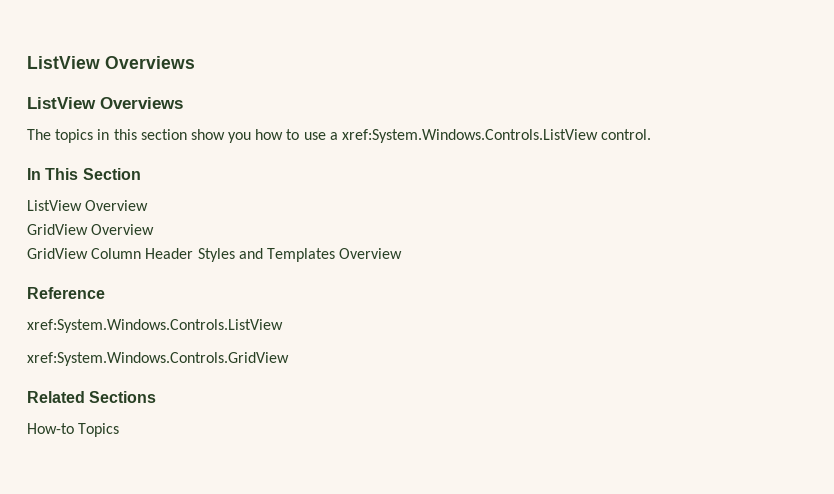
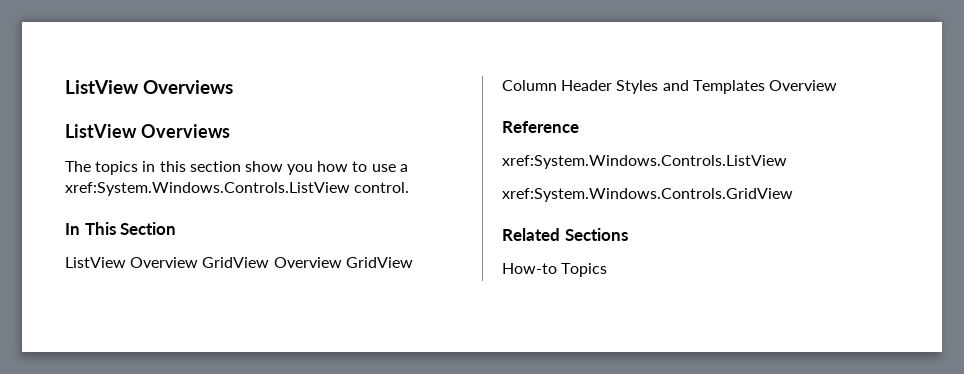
(149, 205) // -> (199, 262) none
(155, 229) // -> (342, 262) none

